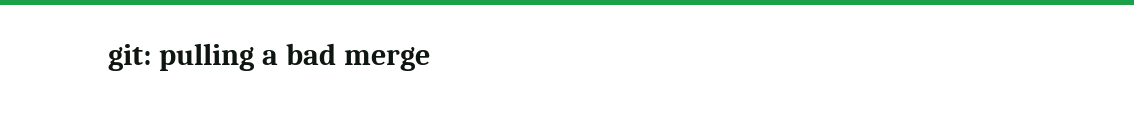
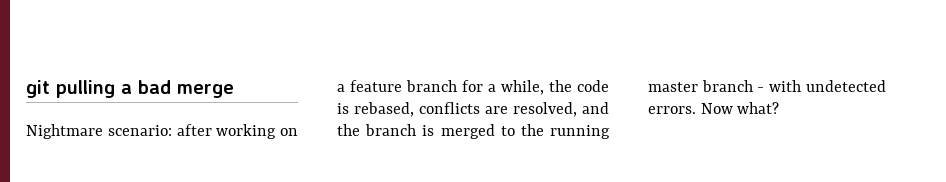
[108,44,151,71] git: -> [26,80,50,98] git
(431, 59) none -> [26,124,298,139] [337,80,609,95] [337,102,609,117] [337,124,610,139] [648,80,886,92] [648,102,780,114] // Nightmare scenario: after working on a feature branch for a while, the code is rebased, conflicts are resolved, and the branch is merged to the running master branch - with undetected errors. Now what?

